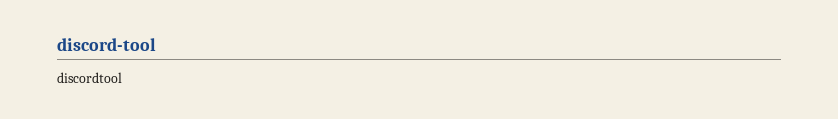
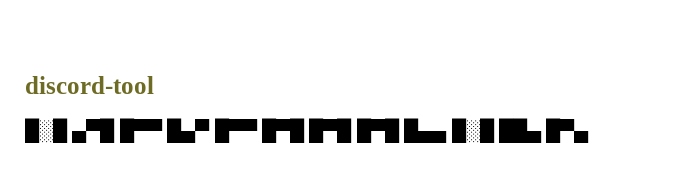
[57,72,122,83] discordtool -> [25,118,590,143] █░█ ▄▀█ █▀▀ █▄▀ █▀▀ █▀█ █▀█ █▀█ █▄▄ █░█ ██▄ █▀▄

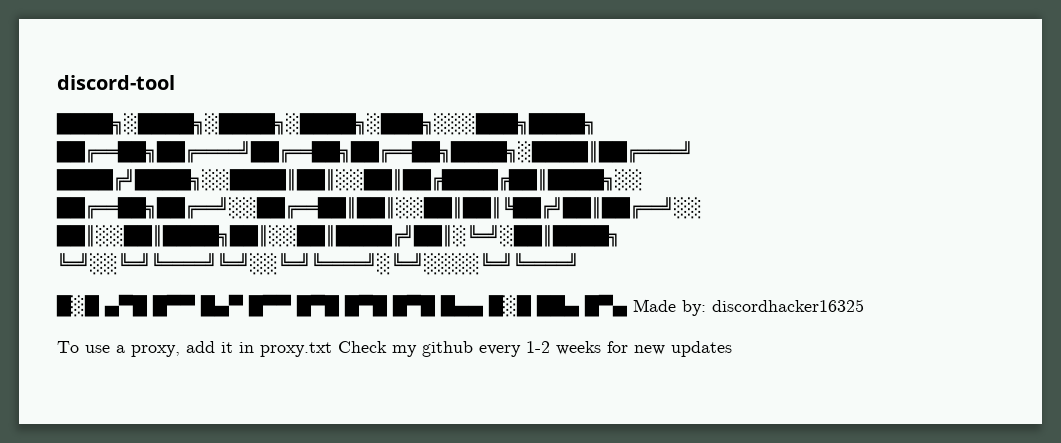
(154, 85) none -> [56,113,596,135] [56,141,693,163] [56,169,643,191] [56,197,702,219] [56,225,620,247] [57,253,579,275] // ████╗░████╗░████╗░████╗░███╗░░░███╗████╗ ██╔══██╗██╔════╝██╔══██╗██╔══██╗████╗░████║██╔════╝ ████╔╝████╗░░████║██║░░██║██╔████╔██║████╗░░ ██╔══██╗██╔══╝░░██╔══██║██║░░██║██║╚██╔╝██║██╔══╝░░ ██║░░██║████╗██║░░██║████╔╝██║░╚═╝░██║████╗ ╚═╝░░╚═╝╚════╝╚═╝░░╚═╝╚════╝░╚═╝░░░░╚═╝╚════╝
(590, 130) none -> [633,299,864,316] [57,341,732,357] Made by: discordhacker16325 // To use a proxy, add it in proxy.txt Check my github every 1-2 weeks for new updates

